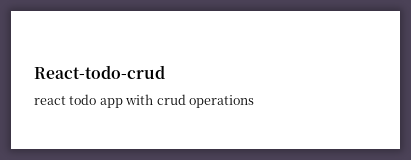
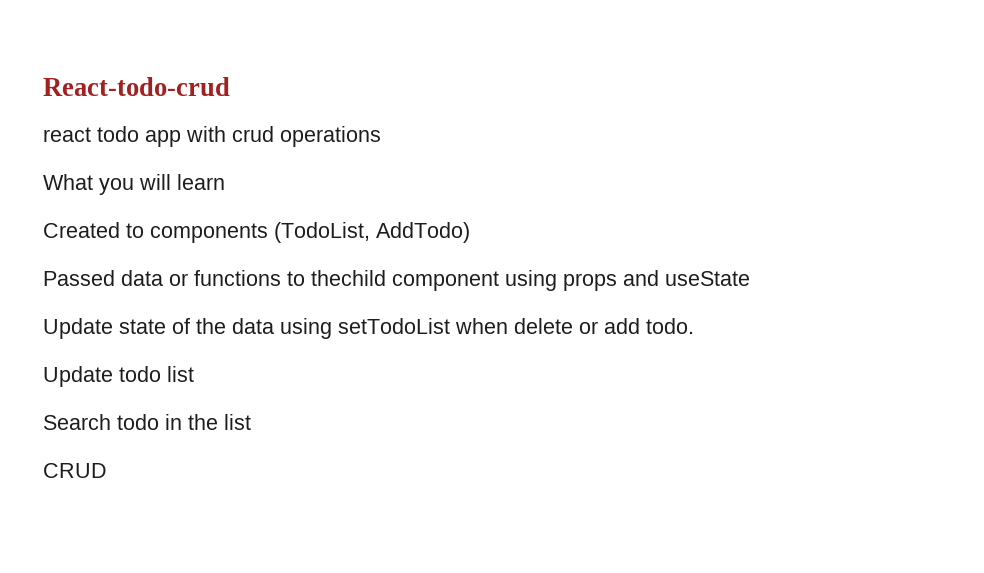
(254, 101) none -> [43,174,225,195] [43,222,470,243] [43,270,750,291] [43,318,694,339] [43,366,194,387] [43,414,251,430] [43,463,107,478] // What you will learn // Created to components (TodoList, AddTodo) // Passed data or functions to thechild component using props and useState // Update state of the data using setTodoList when delete or add todo. // Update todo list // Search todo in the list // CRUD

